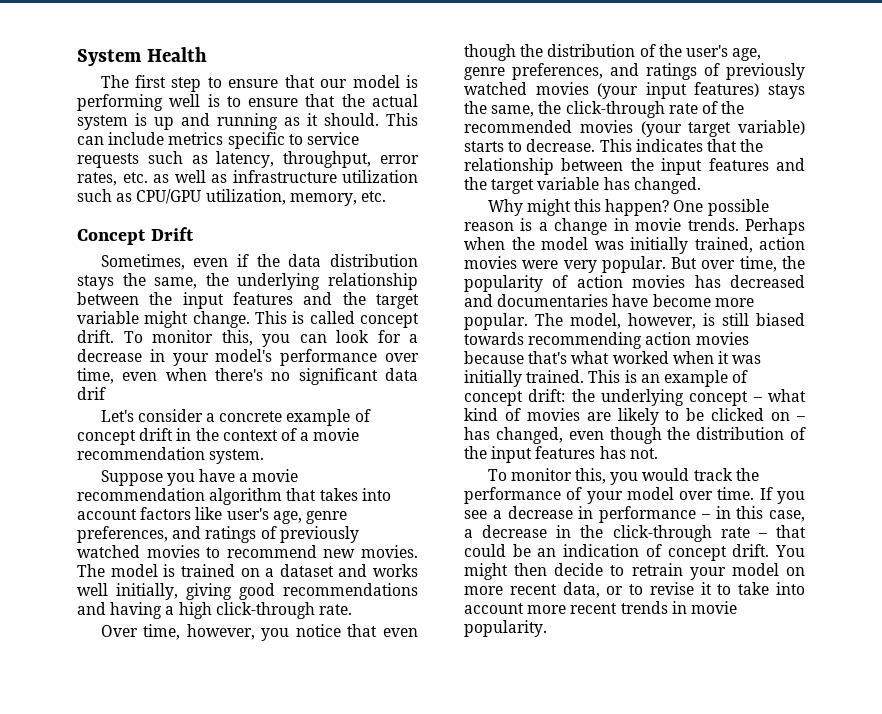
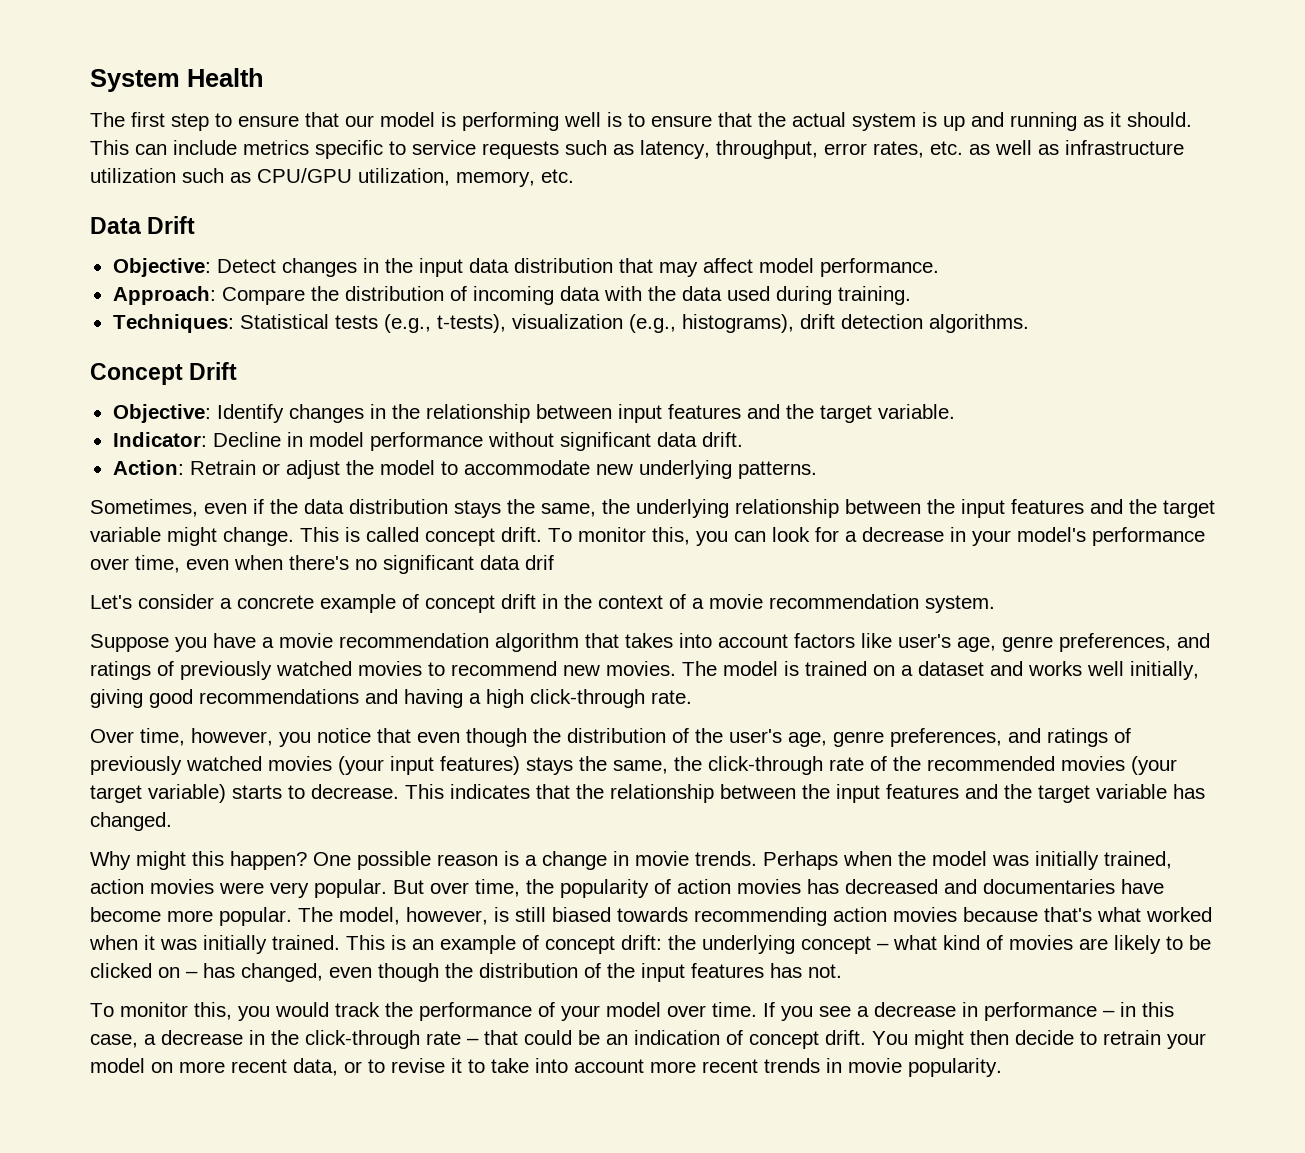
[77,227,194,245] Concept Drift -> [90,216,196,234] [112,258,939,277] [112,286,911,305] [112,314,1029,333] [90,362,238,385] [112,404,955,423] [112,432,743,451] [112,460,817,479] Data Drift // Objective: Detect changes in the input data distribution that may affect model performance. // Approach: Compare the distribution of incoming data with the data used during training. // Techniques: Statistical tests (e.g., t-tests), visualization (e.g., histograms), drift detection algorithms. // Concept Drift // Objective: Identify changes in the relationship between input features and the target variable. // Indicator: Decline in model performance without significant data drift. // Action: Retrain or adjust the model to accommodate new underlying patterns.

